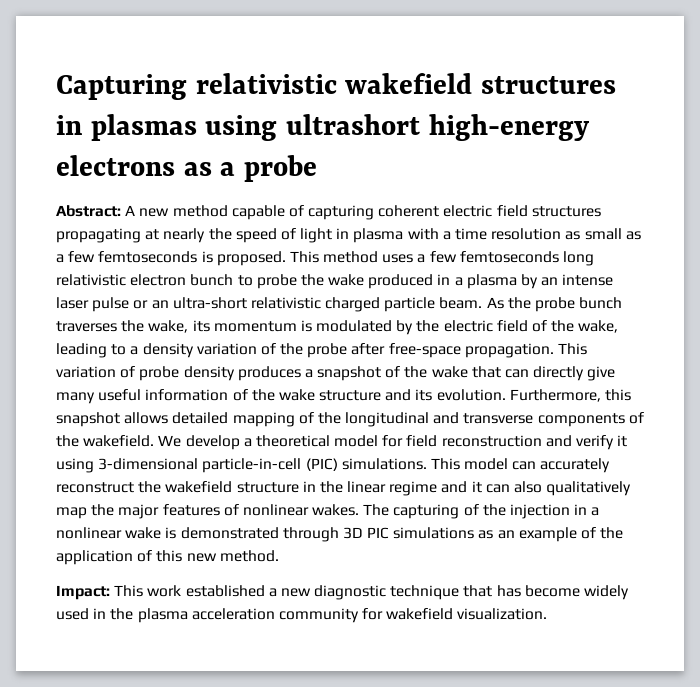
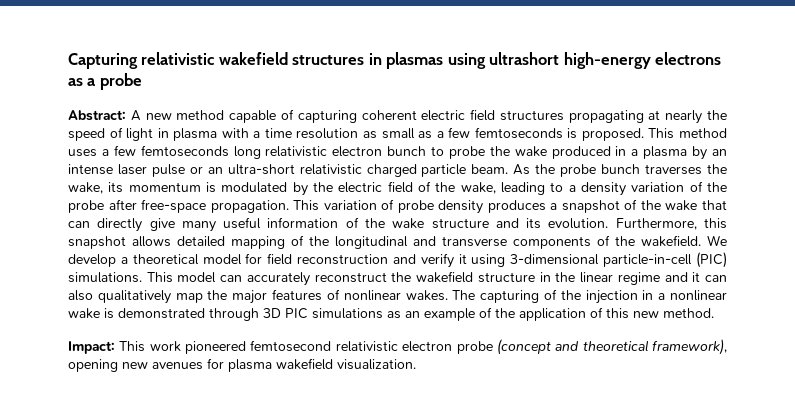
[185,585,630,600] [56,608,384,623] established a new diagnostic technique that has become widely used in the plasma acceleration community for -> [185,339,727,355] [68,358,272,372] pioneered femtosecond relativistic electron probe (concept and theoretical framework), opening new avenues for plasma

